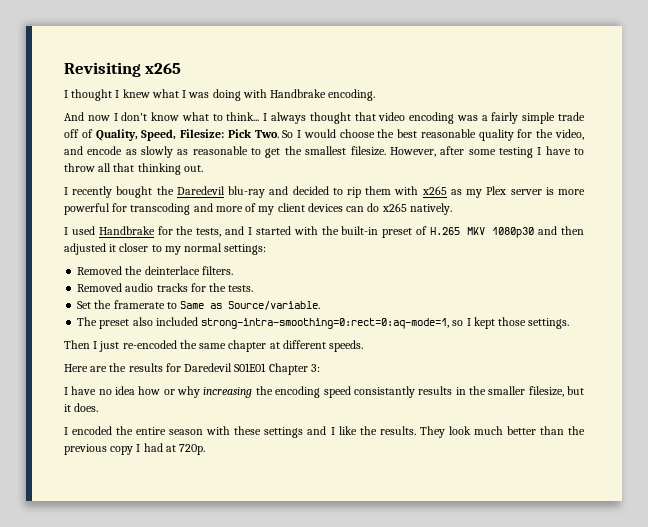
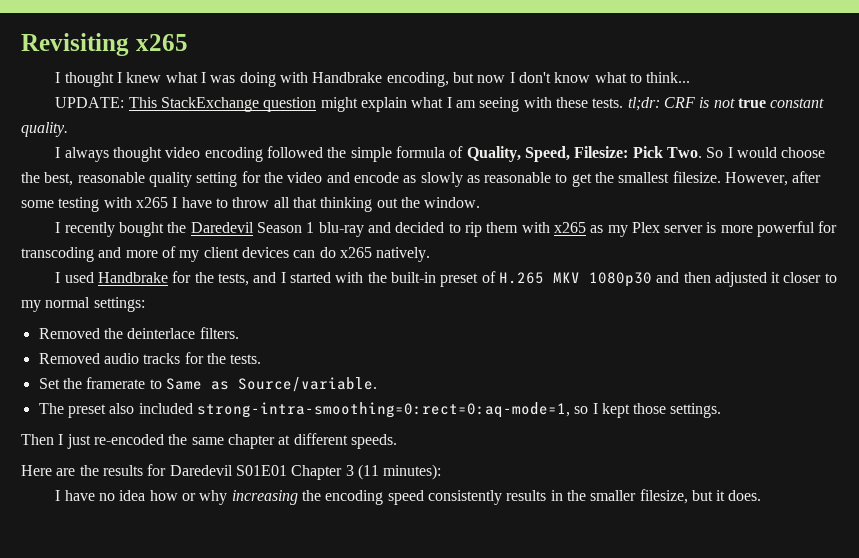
[328,89,376,101] [64,112,84,121] encoding. // And -> [386,72,474,87] encoding, but
(260, 116) none -> [55,97,825,112] [21,122,68,137] // UPDATE: This StackExchange question might explain what I am seeing with these tests. tl;dr: CRF is not true constant quality. //
[354,112,376,121] that -> (163, 154) none
[456,112,585,124] [64,129,79,138] was a fairly simple trade off -> [266,146,445,162] followed the simple formula
[397,129,418,138] best -> [44,172,74,186] best,
[517,129,584,140] for the video, -> [196,171,323,187] setting for the video
(533, 152) none -> [103,197,168,208] with x265
[183,165,203,172] out. -> [376,197,481,208] out the window.
(225, 190) none -> [256,222,315,233] Season 1
[310,364,320,372] 3: -> [345,464,442,480] 3 (11 minutes):
[353,386,415,398] consistantly -> [427,490,502,505] consistently
[64,426,585,438] [64,443,206,455] // I encoded the entire season with these settings and I like the results. They look much better than the previous copy I had at 720p. -> (762, 495) none

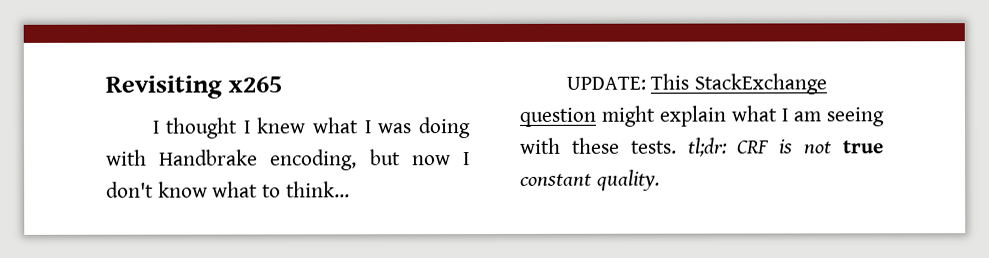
[55,146,826,162] [21,171,822,187] [21,197,481,212] [55,221,838,237] [21,246,431,262] [55,271,837,287] [21,297,145,312] [38,327,239,339] [38,352,262,364] [38,377,377,392] [38,402,722,418] [21,433,397,449] [21,464,442,480] [55,489,762,505] // I always thought video encoding followed the simple formula of Quality, Speed, Filesize: Pick Two. So I would choose the best, reasonable quality setting for the video and encode as slowly as reasonable to get the smallest filesize. However, after some testing with x265 I have to throw all that thinking out the window. // I recently bought the Daredevil Season 1 blu-ray and decided to rip them with x265 as my Plex server is more powerful for transcoding and more of my client devices can do x265 natively. // I used Handbrake for the tests, and I started with the built-in preset of H.265 MKV 1080p30 and then adjusted it closer to my normal settings: // Removed the deinterlace filters. // Removed audio tracks for the tests. // Set the framerate to Same as Source/variable. // The preset also included strong-intra-smoothing=0:rect=0:aq-mode=1, so I kept those settings. // Then I just re-encoded the same chapter at different speeds. // Here are the results for Daredevil S01E01 Chapter 3 (11 minutes): // I have no idea how or why increasing the encoding speed consistently results in the smaller filesize, but it does. -> (660, 180) none

